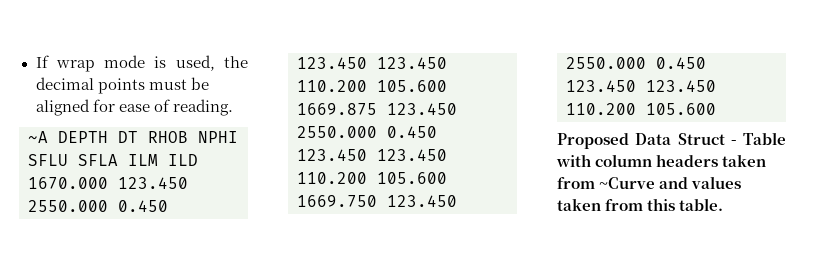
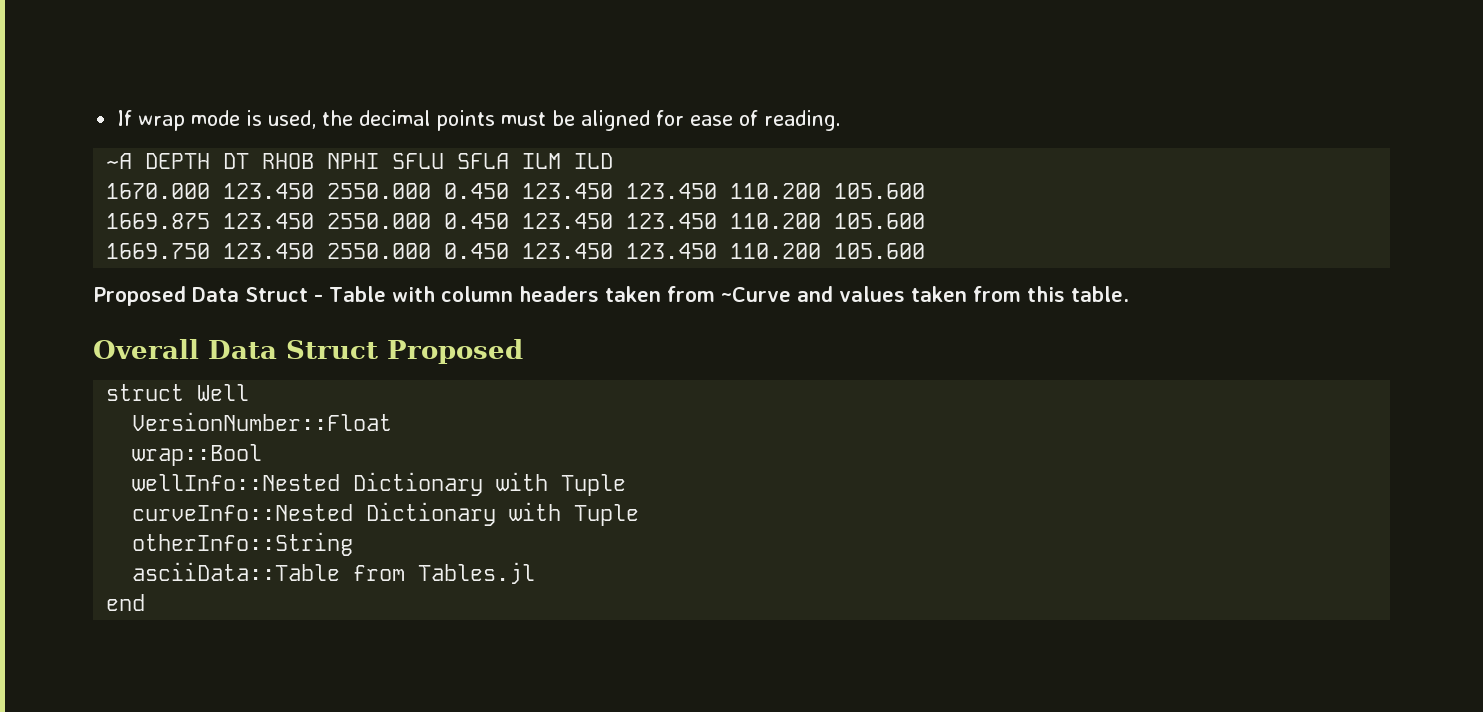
(724, 204) none -> [93,339,523,364] [106,384,250,401] [132,412,393,431] [132,444,263,466] [132,472,627,496] [132,502,640,526] [132,532,354,556] [132,562,536,584] [106,594,146,611] // Overall Data Struct Proposed // struct Well // VersionNumber::Float // wrap::Bool // wellInfo::Nested Dictionary with Tuple // curveInfo::Nested Dictionary with Tuple // otherInfo::String // asciiData::Table from Tables.jl // end

